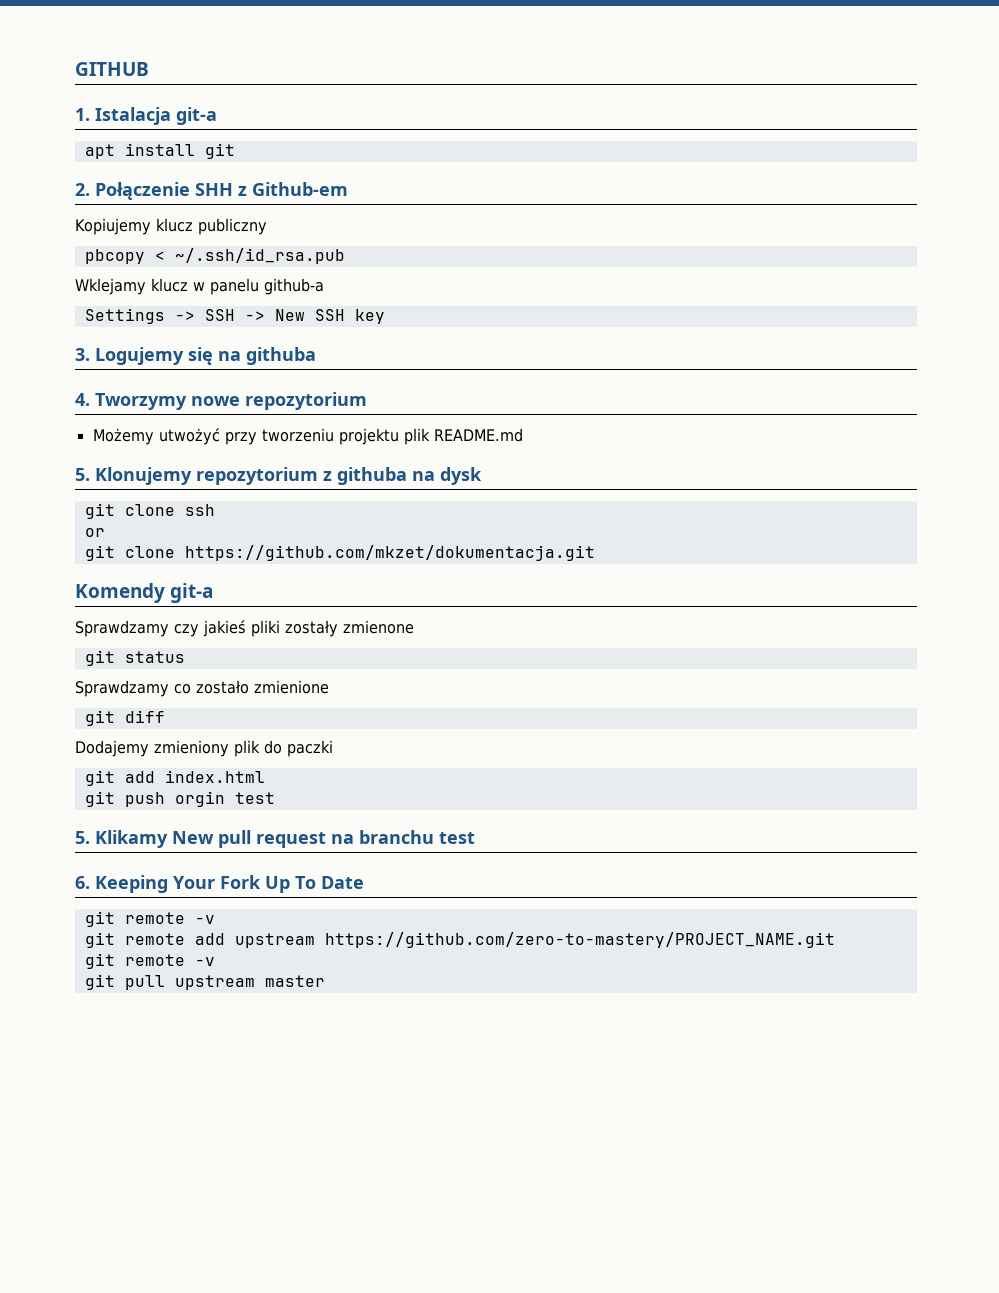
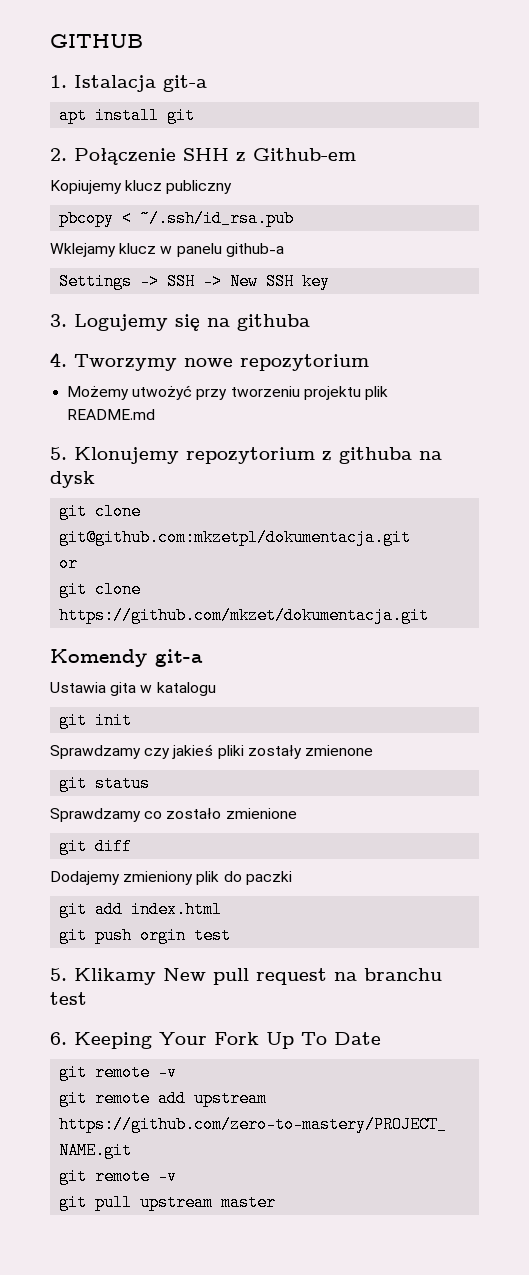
[184,504,215,516] ssh -> [59,529,412,546] git@github.com:mkzetpl/dokumentacja.git
(214, 593) none -> [50,682,216,696] [59,712,133,729] // Ustawia gita w katalogu // git init

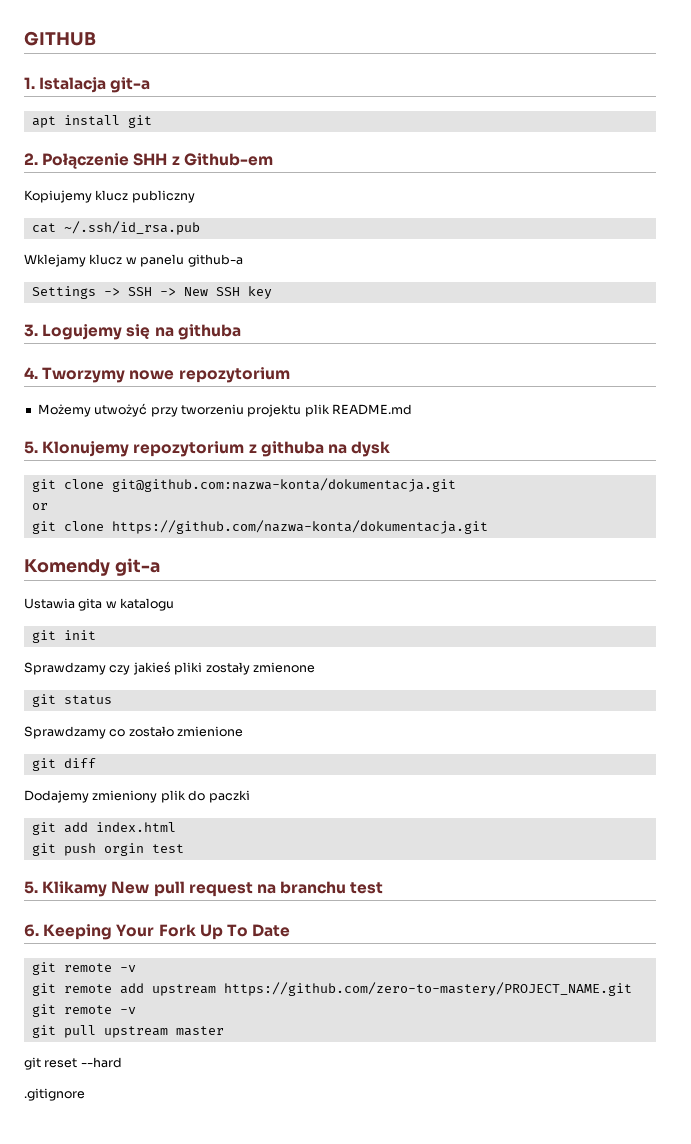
[59,210,133,227] pbcopy < -> [31,223,56,233] cat
[59,529,412,546] git@github.com:mkzetpl/dokumentacja.git -> [111,478,456,492] git@github.com:nazwa-konta/dokumentacja.git
[59,607,430,624] https://github.com/mkzet/dokumentacja.git -> [111,520,488,534] https://github.com/nazwa-konta/dokumentacja.git
(277, 1202) none -> [24,1057,122,1070] [24,1088,85,1101] // git reset --hard // .gitignore

